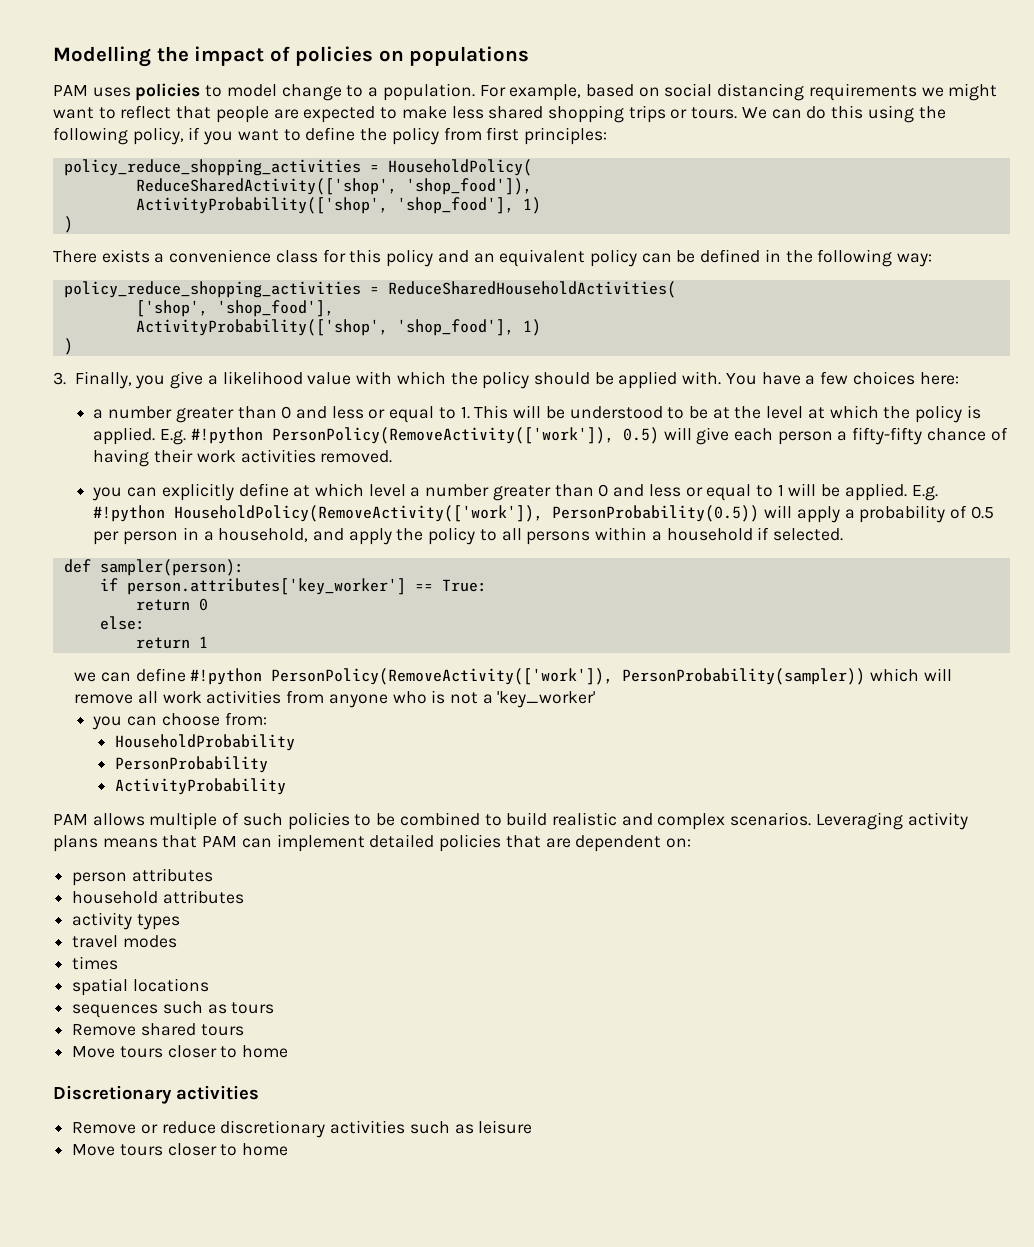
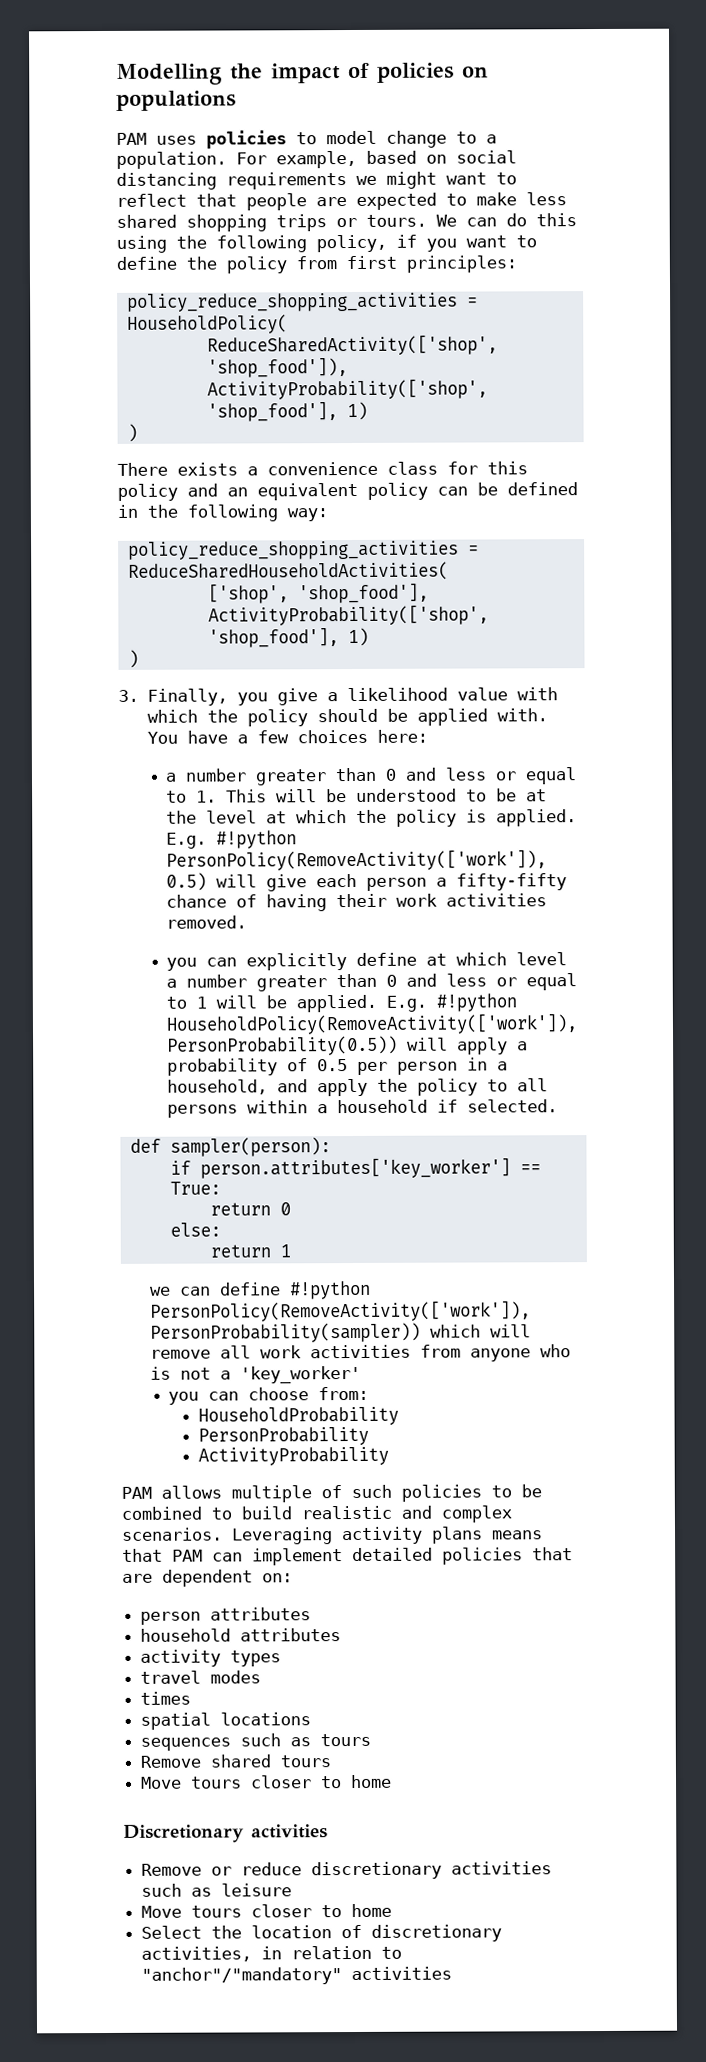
(289, 1149) none -> [141,1924,503,1942] [141,1945,403,1962] [141,1966,453,1985] // Select the location of discretionary activities, in relation to "anchor"/"mandatory" activities

